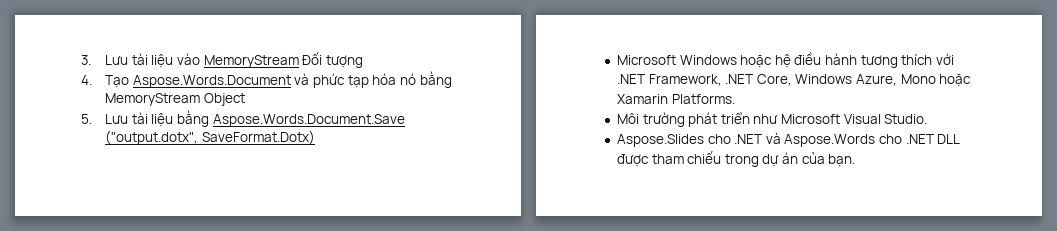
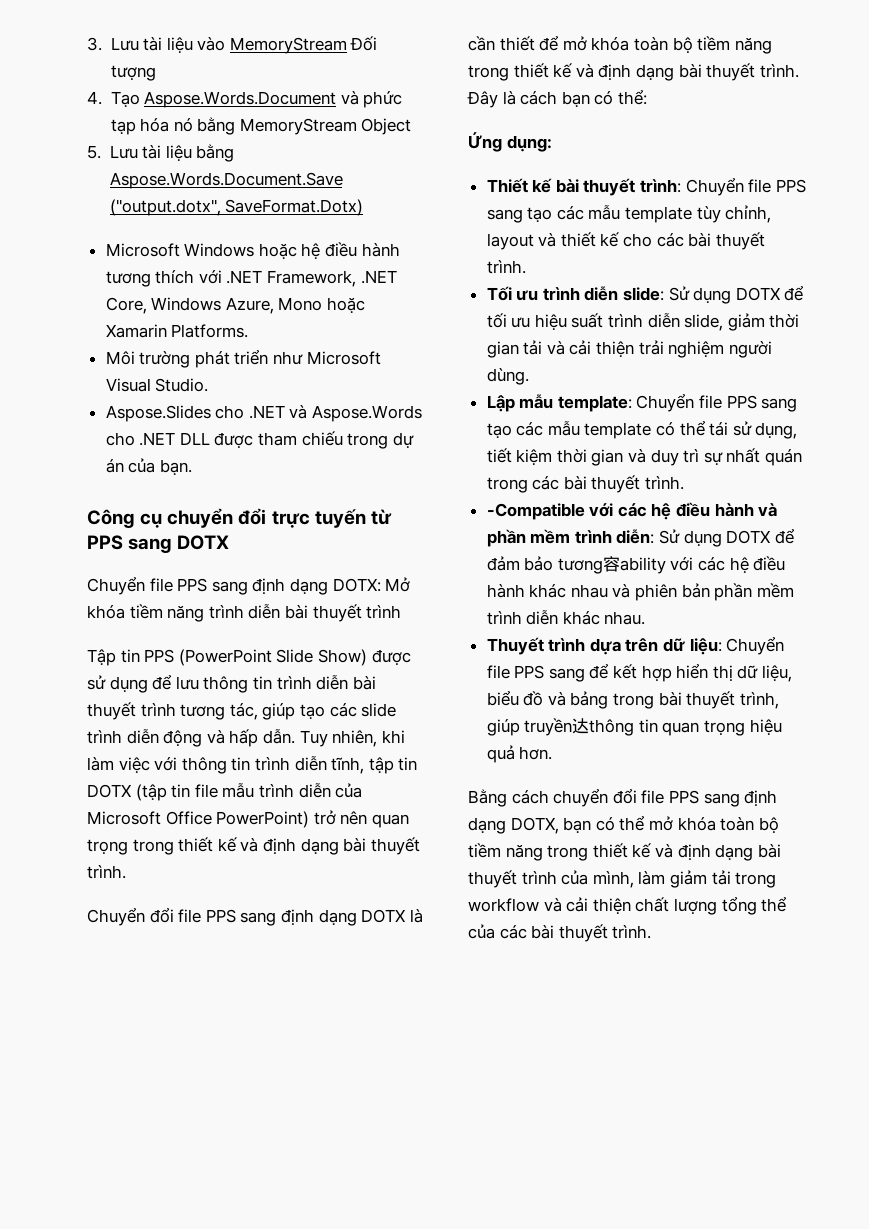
(856, 160) none -> [87,508,392,528] [87,535,230,553] [87,577,411,595] [87,604,402,622] [87,649,411,666] [87,675,376,693] [87,702,397,720] [87,729,405,747] [87,756,418,774] [87,783,363,801] [87,810,409,828] [87,837,420,855] [87,865,126,879] [87,908,423,926] [468,36,772,54] [468,63,799,81] [467,90,647,108] [468,132,552,152] [486,178,806,196] [486,205,772,223] [486,232,765,250] [486,260,526,274] [486,286,805,304] [486,313,800,331] [486,340,772,358] [486,368,529,385] [486,394,798,412] [486,421,798,439] [486,448,803,466] [486,475,685,493] [486,502,778,520] [486,529,795,547] [486,556,786,574] [486,583,794,601] [486,610,646,625] [486,637,785,655] [486,664,793,682] [486,691,779,709] [486,718,782,736] [486,745,553,763] [468,789,778,807] [468,816,779,834] [468,843,781,861] [468,870,777,888] [468,897,788,915] [468,924,652,942] // Công cụ chuyển đổi trực tuyến từ PPS sang DOTX // Chuyển file PPS sang định dạng DOTX: Mở khóa tiềm năng trình diễn bài thuyết trình // Tập tin PPS (PowerPoint Slide Show) được sử dụng để lưu thông tin trình diễn bài thuyết trình tương tác, giúp tạo các slide trình diễn động và hấp dẫn. Tuy nhiên, khi làm việc với thông tin trình diễn tĩnh, tập tin DOTX (tập tin file mẫu trình diễn của Microsoft Office PowerPoint) trở nên quan trọng trong thiết kế và định dạng bài thuyết trình. // Chuyển đổi file PPS sang định dạng DOTX là cần thiết để mở khóa toàn bộ tiềm năng trong thiết kế và định dạng bài thuyết trình. Đây là cách bạn có thể: // Ứng dụng: // Thiết kế bài thuyết trình: Chuyển file PPS sang tạo các mẫu template tùy chỉnh, layout và thiết kế cho các bài thuyết trình. // Tối ưu trình diễn slide: Sử dụng DOTX để tối ưu hiệu suất trình diễn slide, giảm thời gian tải và cải thiện trải nghiệm người dùng. // Lập mẫu template: Chuyển file PPS sang tạo các mẫu template có thể tái sử dụng, tiết kiệm thời gian và duy trì sự nhất quán trong các bài thuyết trình. // -Compatible với các hệ điều hành và phần mềm trình diễn: Sử dụng DOTX để đảm bảo tương容ability với các hệ điều hành khác nhau và phiên bản phần mềm trình diễn khác nhau. // Thuyết trình dựa trên dữ liệu: Chuyển file PPS sang để kết hợp hiển thị dữ liệu, biểu đồ và bảng trong bài thuyết trình, giúp truyền达thông tin quan trọng hiệu quả hơn. // Bằng cách chuyển đổi file PPS sang định dạng DOTX, bạn có thể mở khóa toàn bộ tiềm năng trong thiết kế và định dạng bài thuyết trình của mình, làm giảm tải trong workflow và cải thiện chất lượng tổng thể của các bài thuyết trình.

